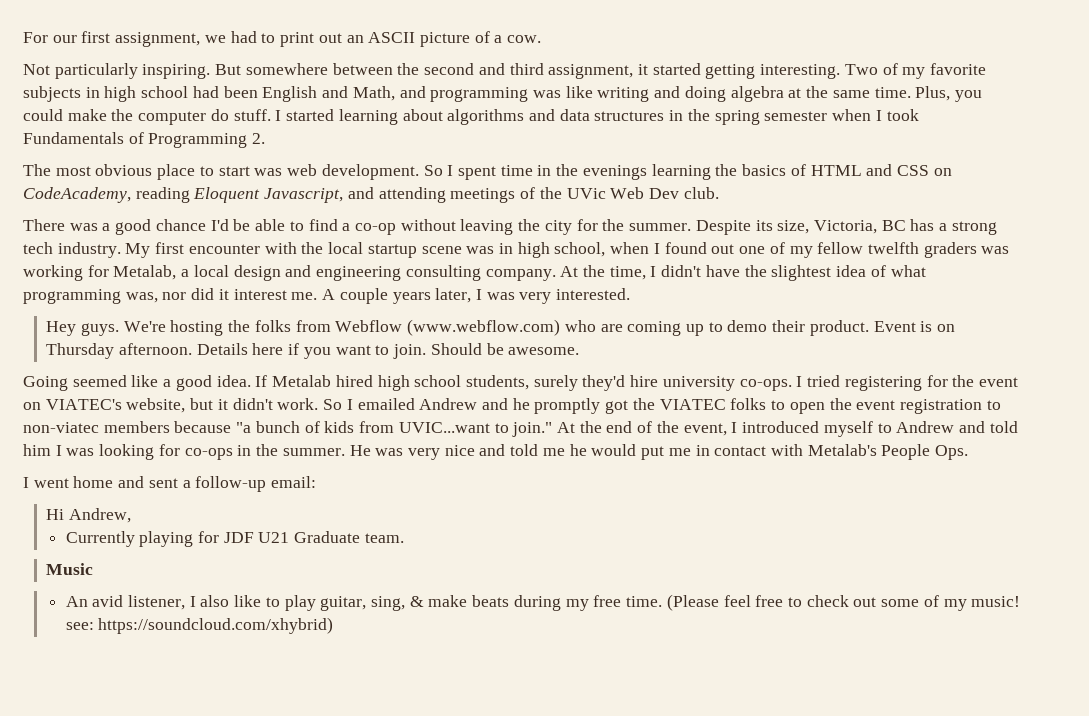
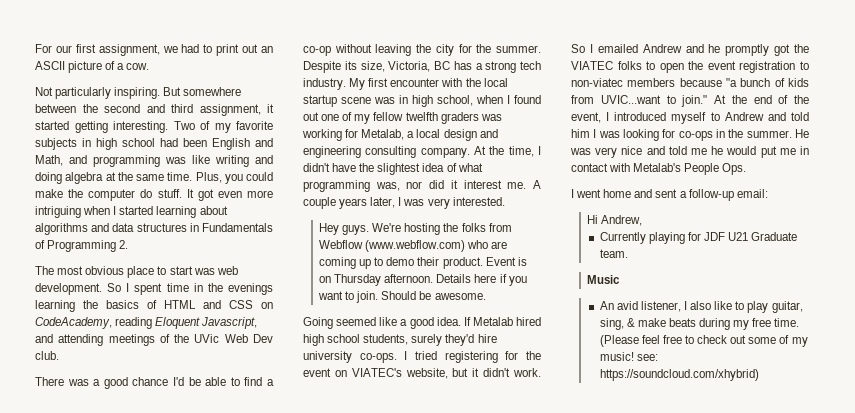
(271, 115) none -> [186,189,273,201] [35,206,111,218] It got even more intriguing when
[687,109,919,125] the spring semester when I took -> (199, 227) none

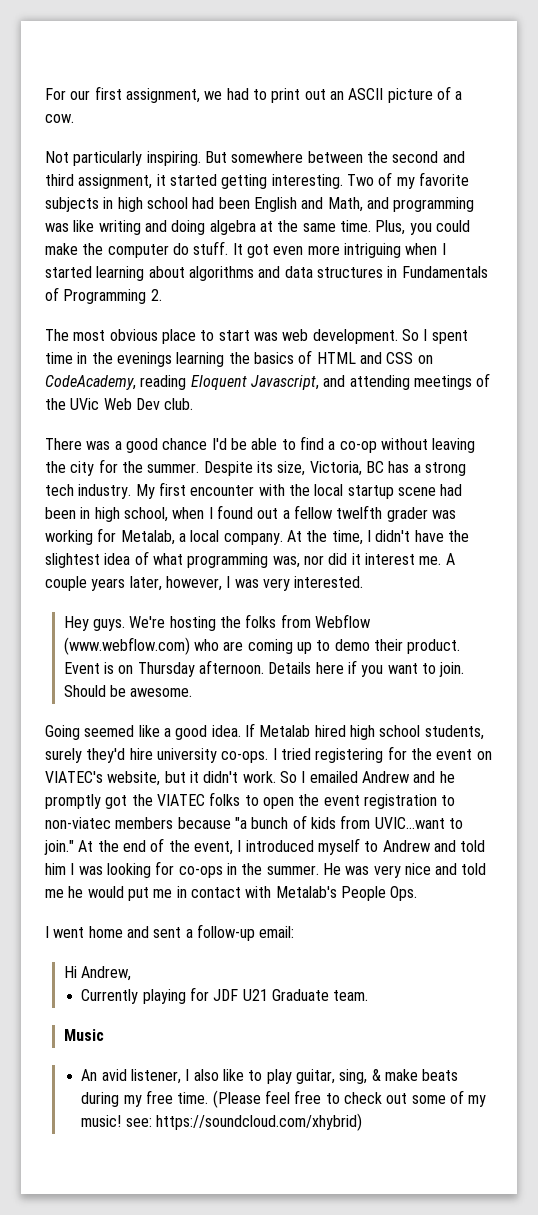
[374,97,395,104] was -> [440,484,463,496] [45,507,76,519] had been
[321,112,371,124] one of my -> [282,510,290,519] a
[440,112,479,124] graders -> [386,507,428,522] grader
[443,129,498,141] [303,146,417,158] design and engineering consulting -> (220, 536) none
(396, 202) none -> [165,576,222,591] however,

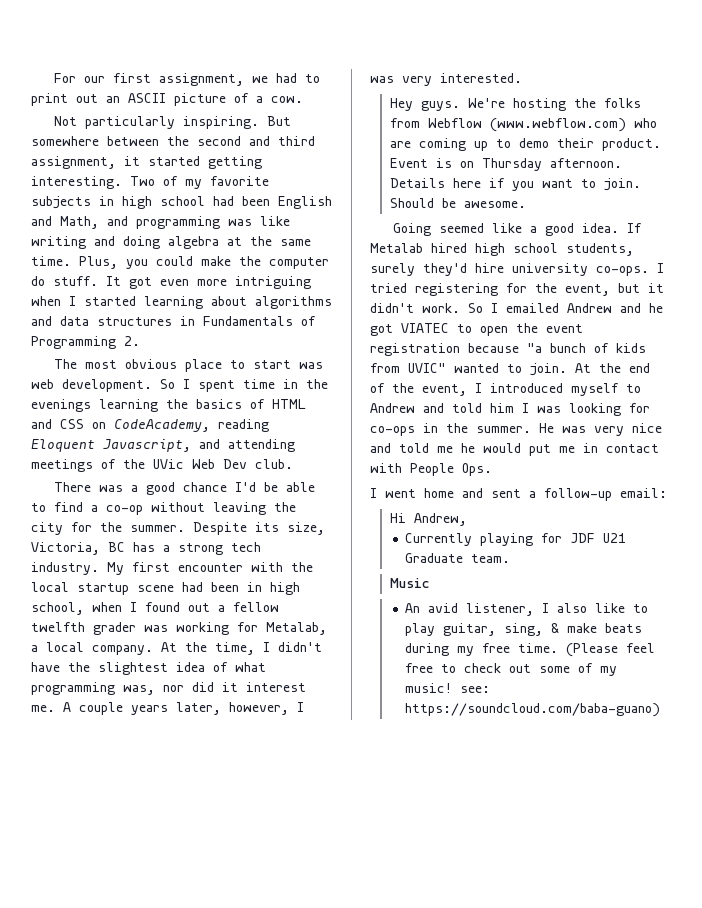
[436,749,492,760] [45,771,161,786] event on VIATEC's website, -> [565,284,610,296] event,
[45,792,241,809] promptly got the VIATEC folks -> [370,323,449,336] got VIATEC
[441,795,456,806] [45,817,174,829] to non-viatec members -> (460, 349) none
[374,817,463,829] [44,840,74,855] UVIC...want to join." -> [408,363,567,376] UVIC" wanted to join.
[275,886,337,898] Metalab's -> (402, 468) none
[155,1113,362,1131] https://soundcloud.com/xhybrid) -> [405,703,661,717] https://soundcloud.com/baba-guano)

